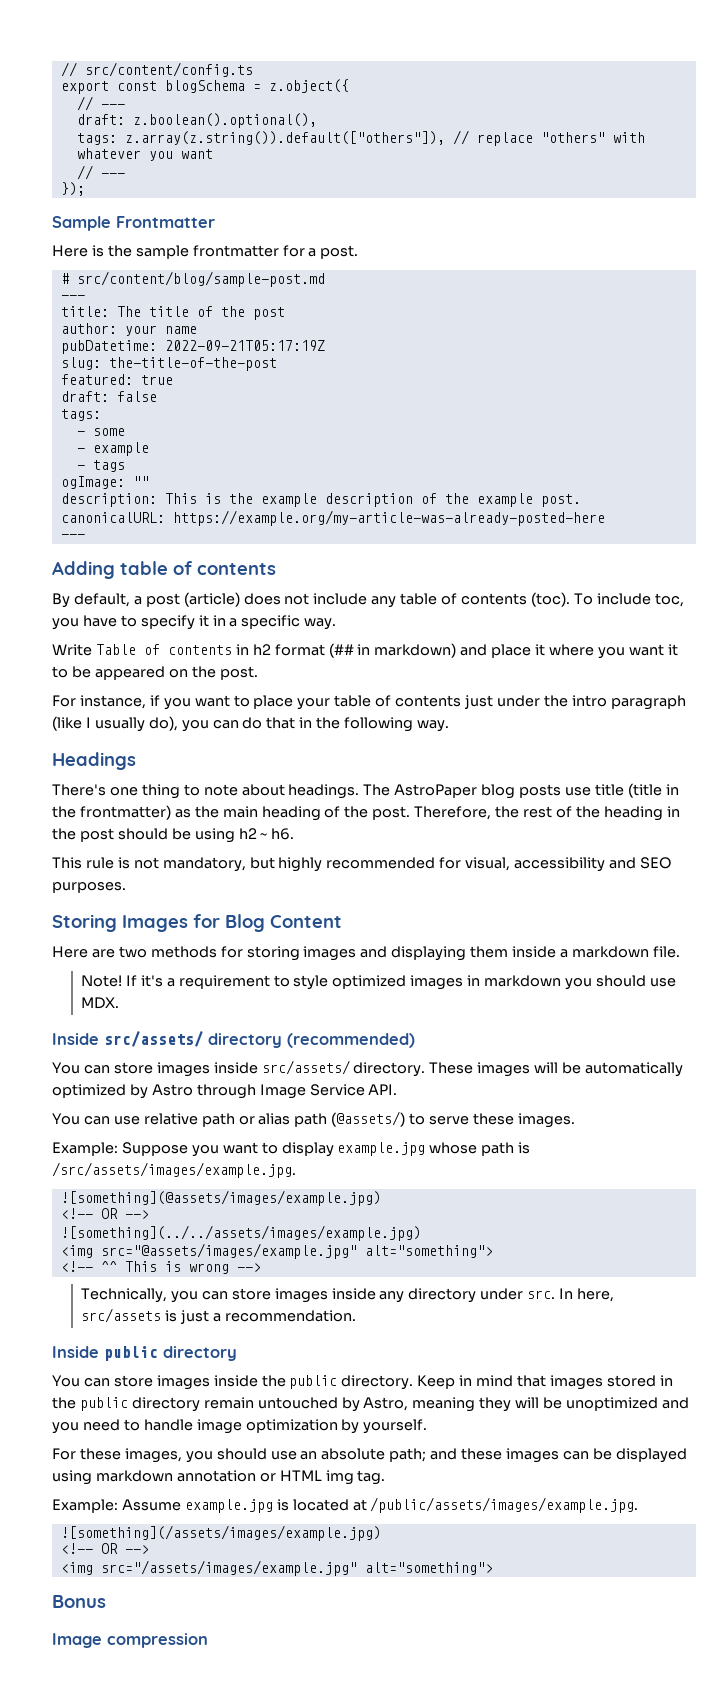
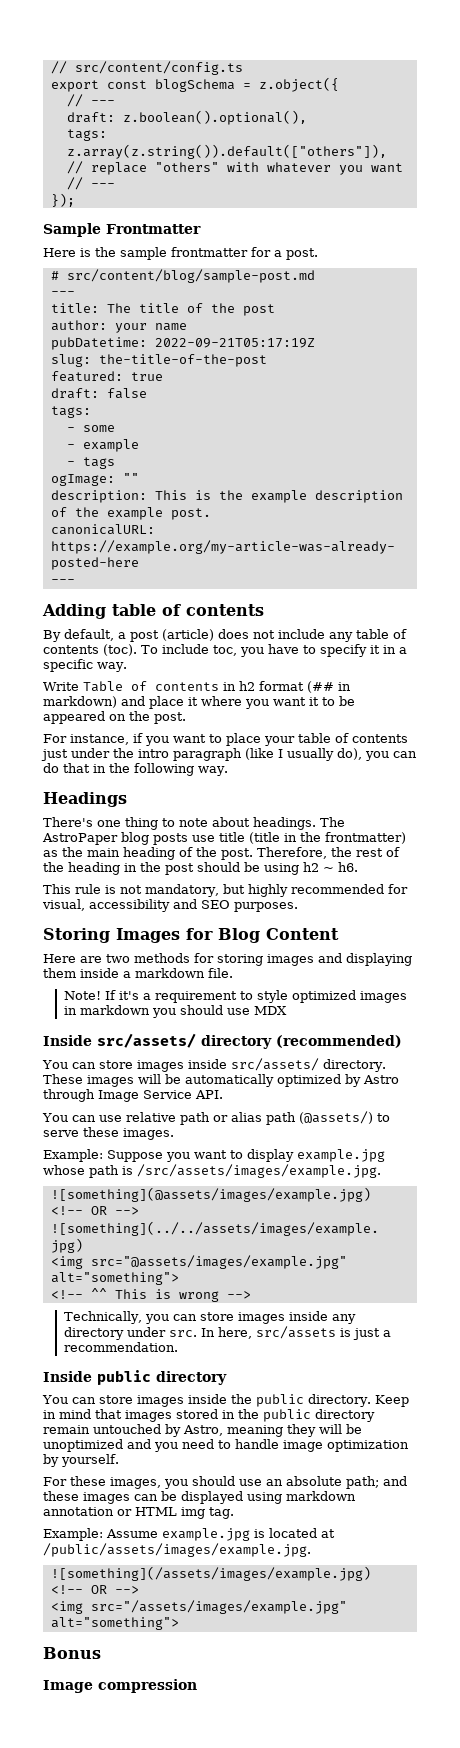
[80,997,119,1009] MDX. -> [254,1006,288,1015] MDX

